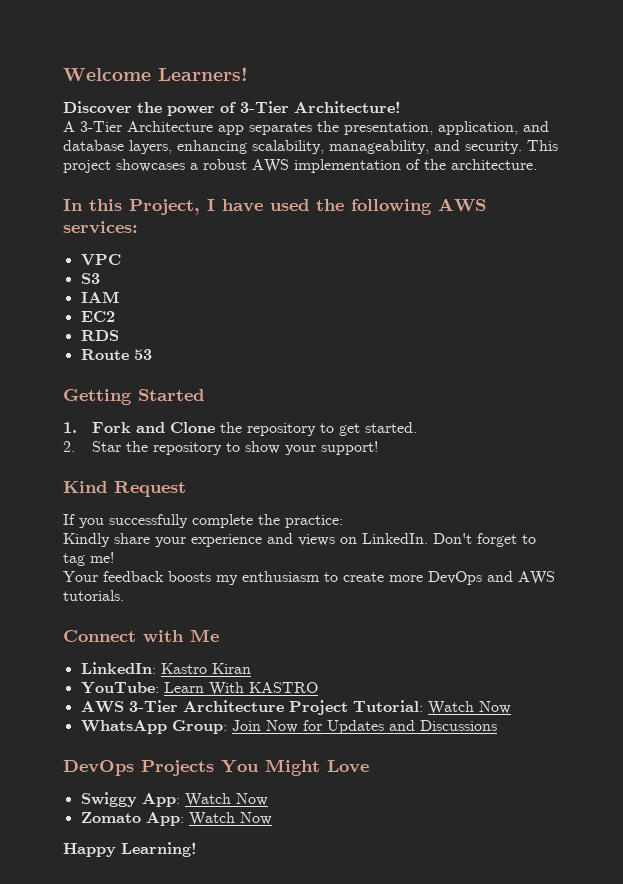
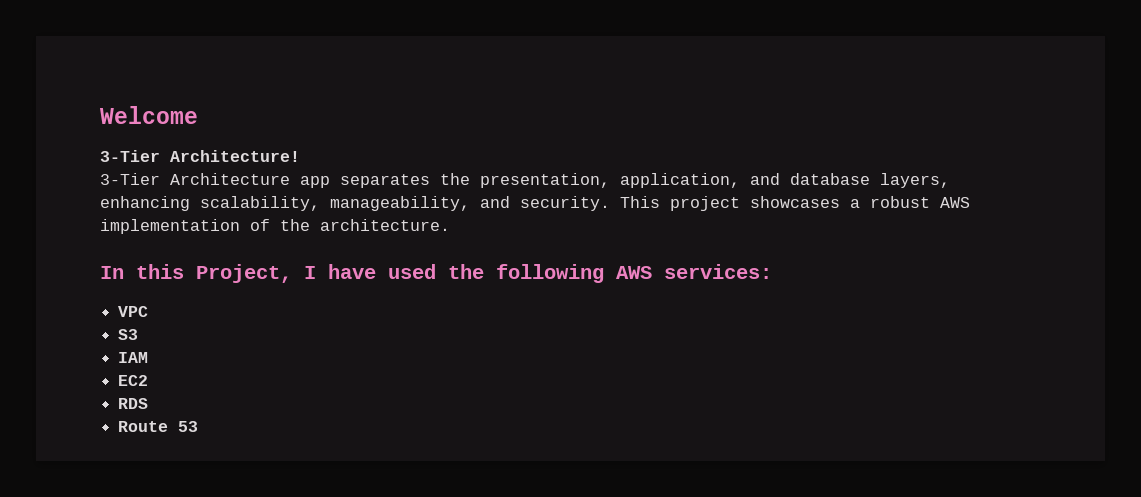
[158,67,248,81] [63,101,236,116] Learners! // Discover the power of -> (198, 115) //
[63,121,75,132] A -> (300, 156) none
[63,389,204,405] [63,422,418,436] [63,441,379,455] [63,481,186,497] [63,514,343,528] [63,533,536,547] [63,552,114,566] [63,571,555,585] [63,590,124,601] [63,629,219,642] [80,662,251,674] [80,682,318,696] [80,700,511,715] [80,720,497,734] [63,759,369,776] [80,792,268,807] [80,812,272,826] [63,842,197,857] // Getting Started // 1. Fork and Clone the repository to get started. // 2. Star the repository to show your support! // Kind Request // If you successfully complete the practice: // Kindly share your experience and views on LinkedIn. Don't forget to tag me! // Your feedback boosts my enthusiasm to create more DevOps and AWS tutorials. // Connect with Me // LinkedIn: Kastro Kiran // YouTube: Learn With KASTRO // AWS 3-Tier Architecture Project Tutorial: Watch Now // WhatsApp Group: Join Now for Updates and Discussions // DevOps Projects You Might Love // Swiggy App: Watch Now // Zomato App: Watch Now // Happy Learning! -> (199, 426) none

